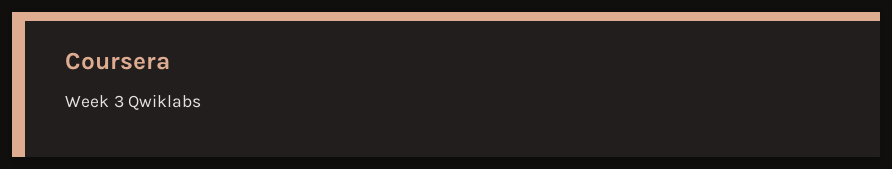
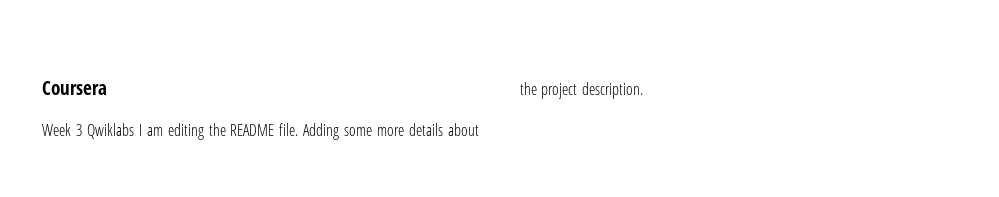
(202, 102) none -> [138,123,479,140] [520,82,643,99] I am editing the README file. Adding some more details about the project description.

